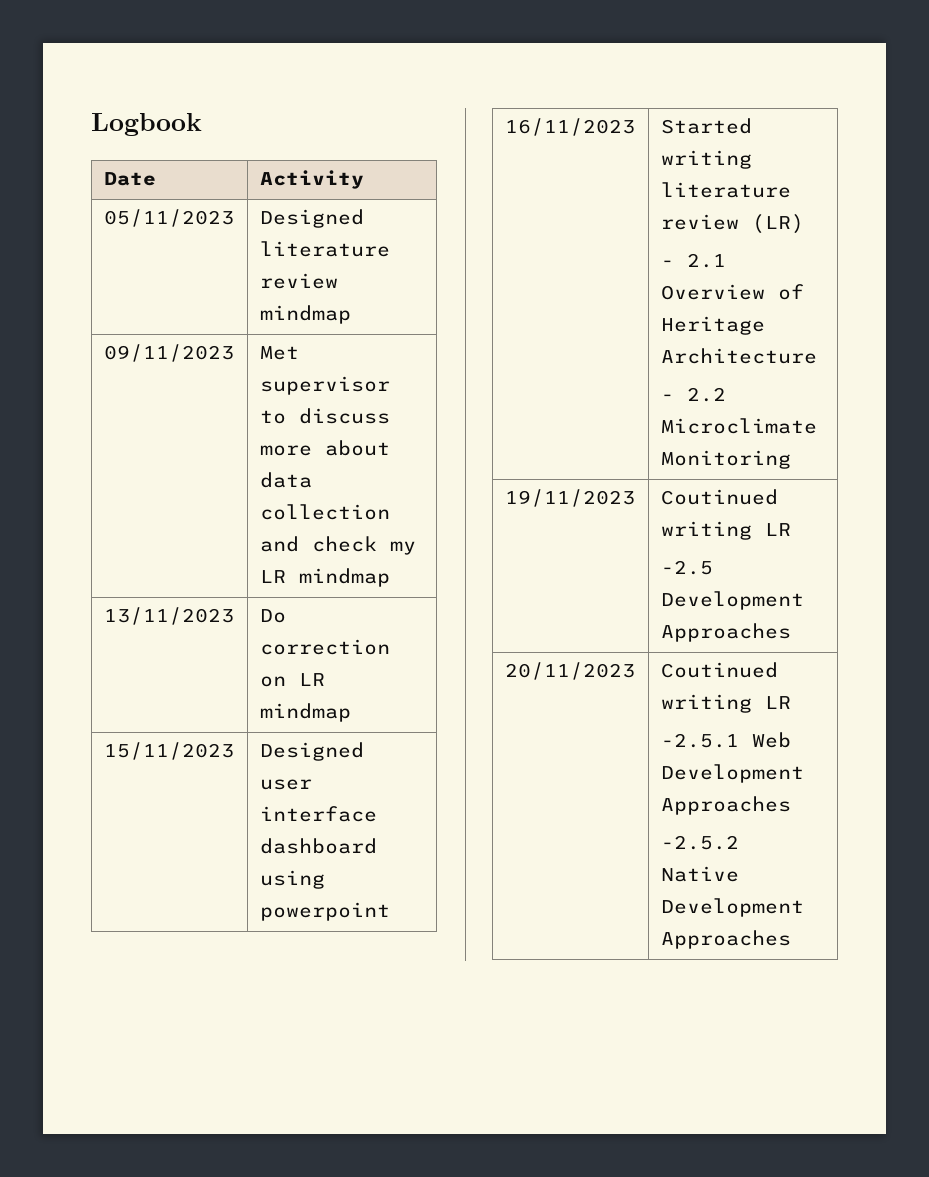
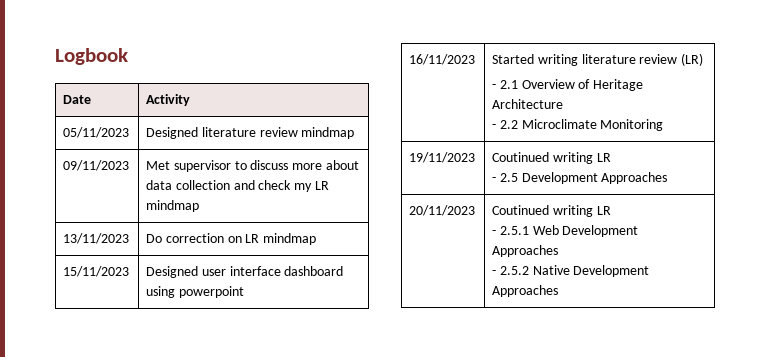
[660,560,713,575] -2.5 -> [492,173,518,182] - 2.5
[660,733,739,748] -2.5.1 -> [492,226,529,235] - 2.5.1
[660,835,739,850] -2.5.2 -> [492,266,529,275] - 2.5.2

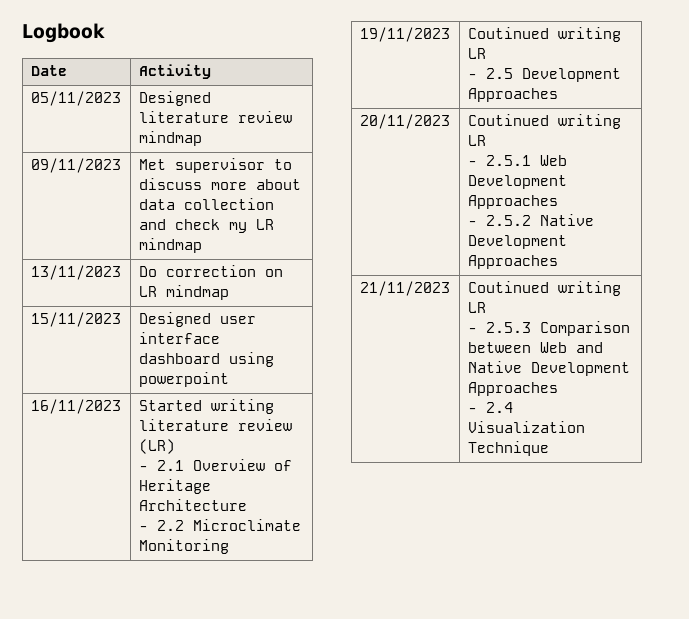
(559, 291) none -> [359,281,450,296] [467,281,621,296] [467,302,486,313] [467,321,630,336] [467,342,603,353] [467,361,630,376] [467,382,558,396] [467,402,513,413] [467,421,585,433] [467,441,549,456] // 21/11/2023 | Coutinued writing LR // - 2.5.3 Comparison between Web and Native Development Approaches // - 2.4 Visualization Technique

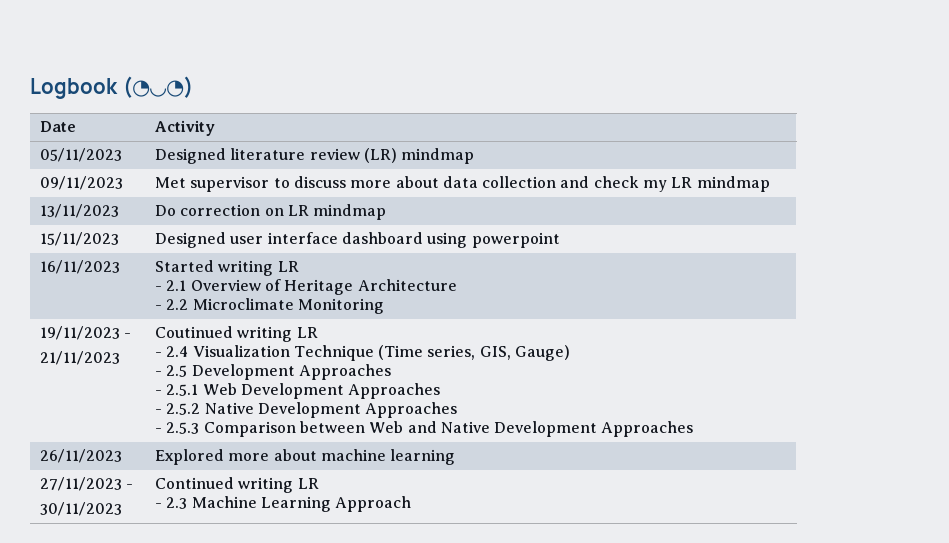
(105, 33) none -> [122,76,193,98] (◔◡◔)
(292, 117) none -> [363,148,397,163] (LR)
[138,419,292,431] [138,439,175,454] literature review (LR) -> [277,261,299,272] LR
[467,27,621,42] [467,48,486,59] | Coutinued writing LR -> [124,333,132,338] [39,351,120,365] [154,326,318,342] [154,345,571,361] - // 21/11/2023 | Coutinued writing LR // - 2.4 Visualization Technique (Time series, GIS, Gauge)
[359,114,450,129] [467,114,621,129] [467,135,486,146] // 20/11/2023 | Coutinued writing LR -> (391, 372) none
[359,281,450,296] [467,281,621,296] [467,302,486,313] // 21/11/2023 | Coutinued writing LR -> (458, 410) none
[467,402,513,413] [467,421,585,433] [467,441,549,456] // - 2.4 Visualization Technique -> [39,449,122,463] [154,449,456,465] [39,477,134,491] [39,502,122,516] [154,477,319,493] [154,496,412,512] // 26/11/2023 | Explored more about machine learning // 27/11/2023 - // 30/11/2023 | Continued writing LR // - 2.3 Machine Learning Approach

